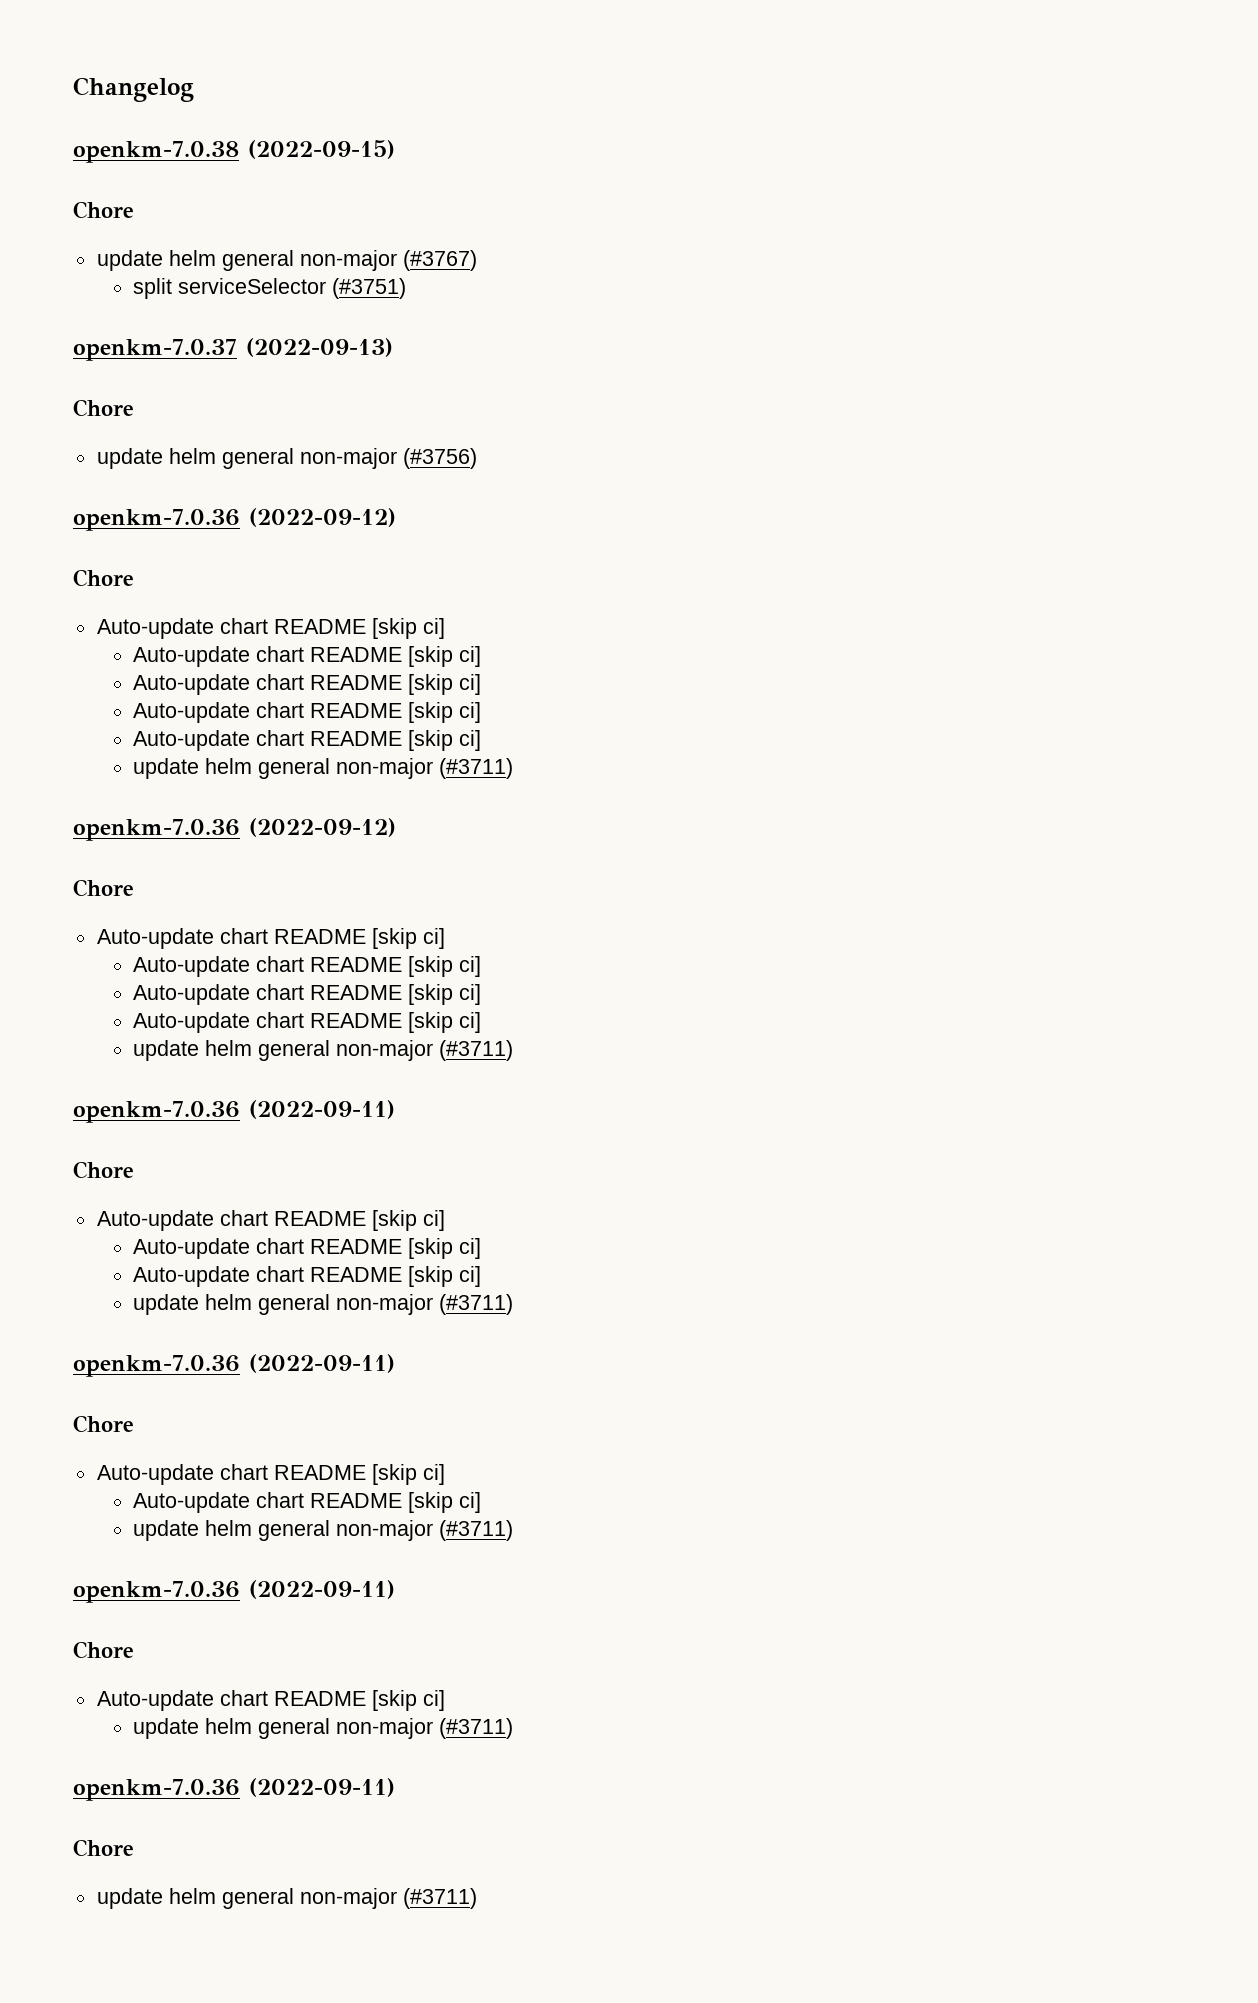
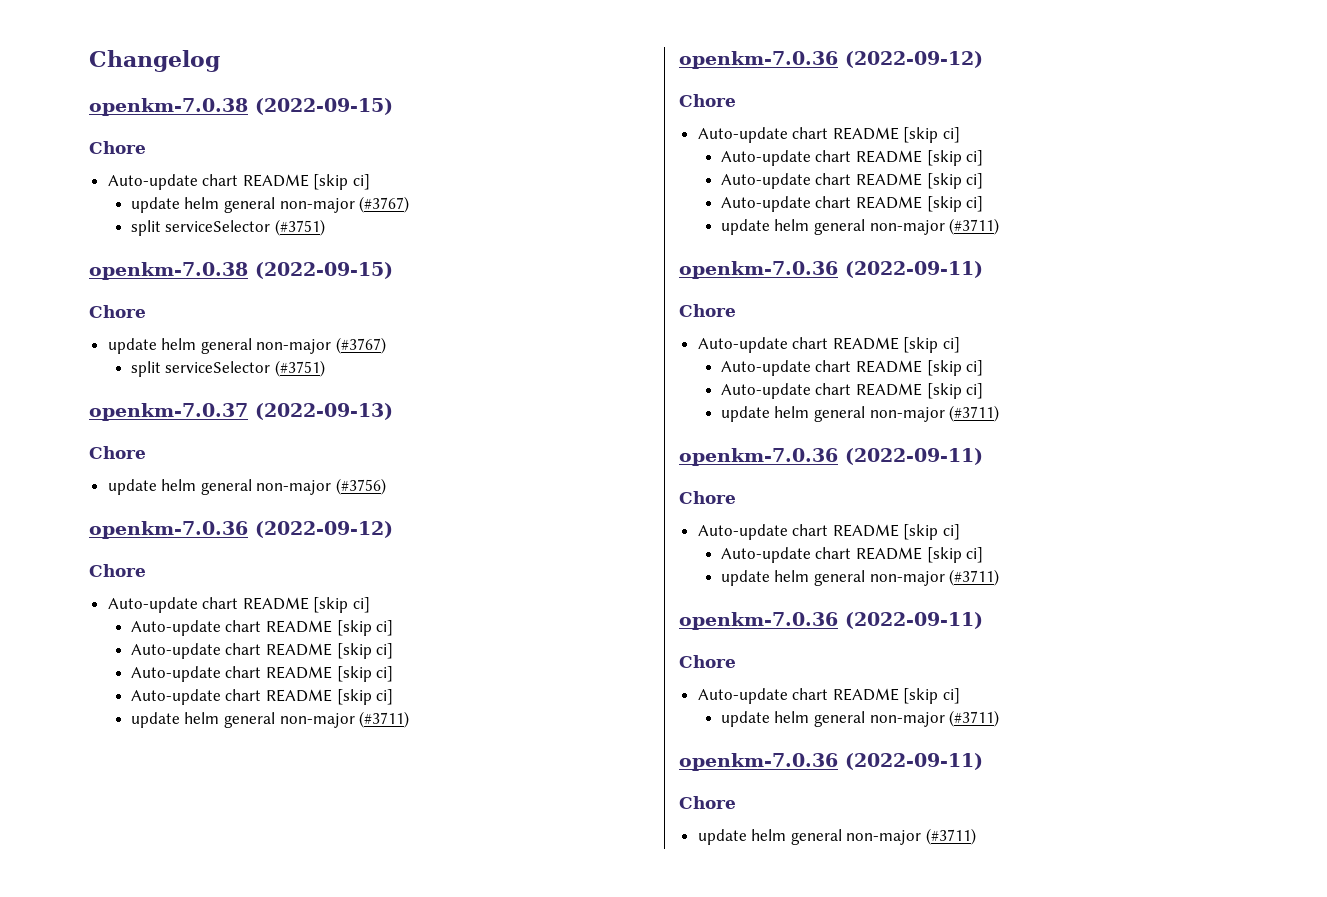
(134, 210) none -> [107,174,371,190] [130,196,410,213] [130,219,325,236] [89,262,393,280] [89,305,146,318] // Auto-update chart README [skip ci] // update helm general non-major (#3767) // split serviceSelector (#3751) // openkm-7.0.38 (2022-09-15) // Chore

